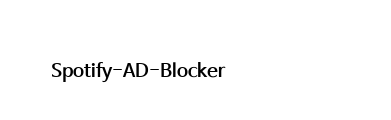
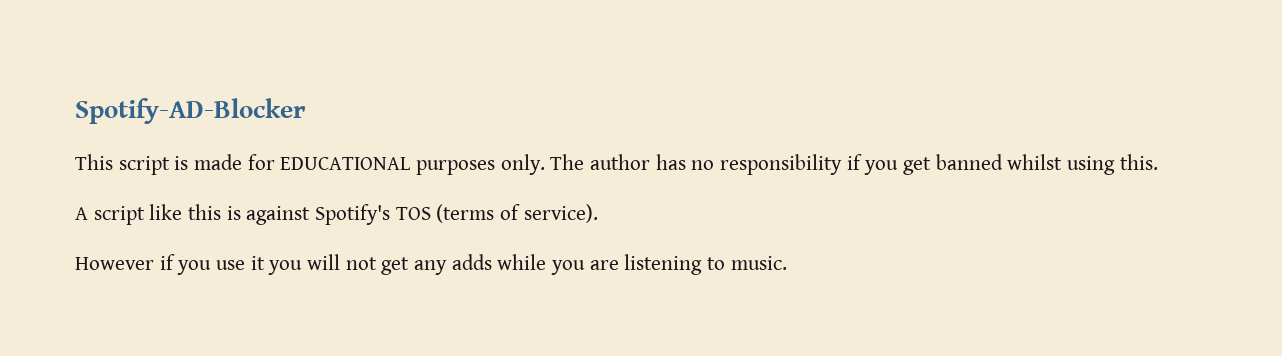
(226, 72) none -> [75,154,1158,175] [75,204,598,225] [75,254,787,275] // This script is made for EDUCATIONAL purposes only. The author has no responsibility if you get banned whilst using this. // A script like this is against Spotify's TOS (terms of service). // However if you use it you will not get any adds while you are listening to music.

